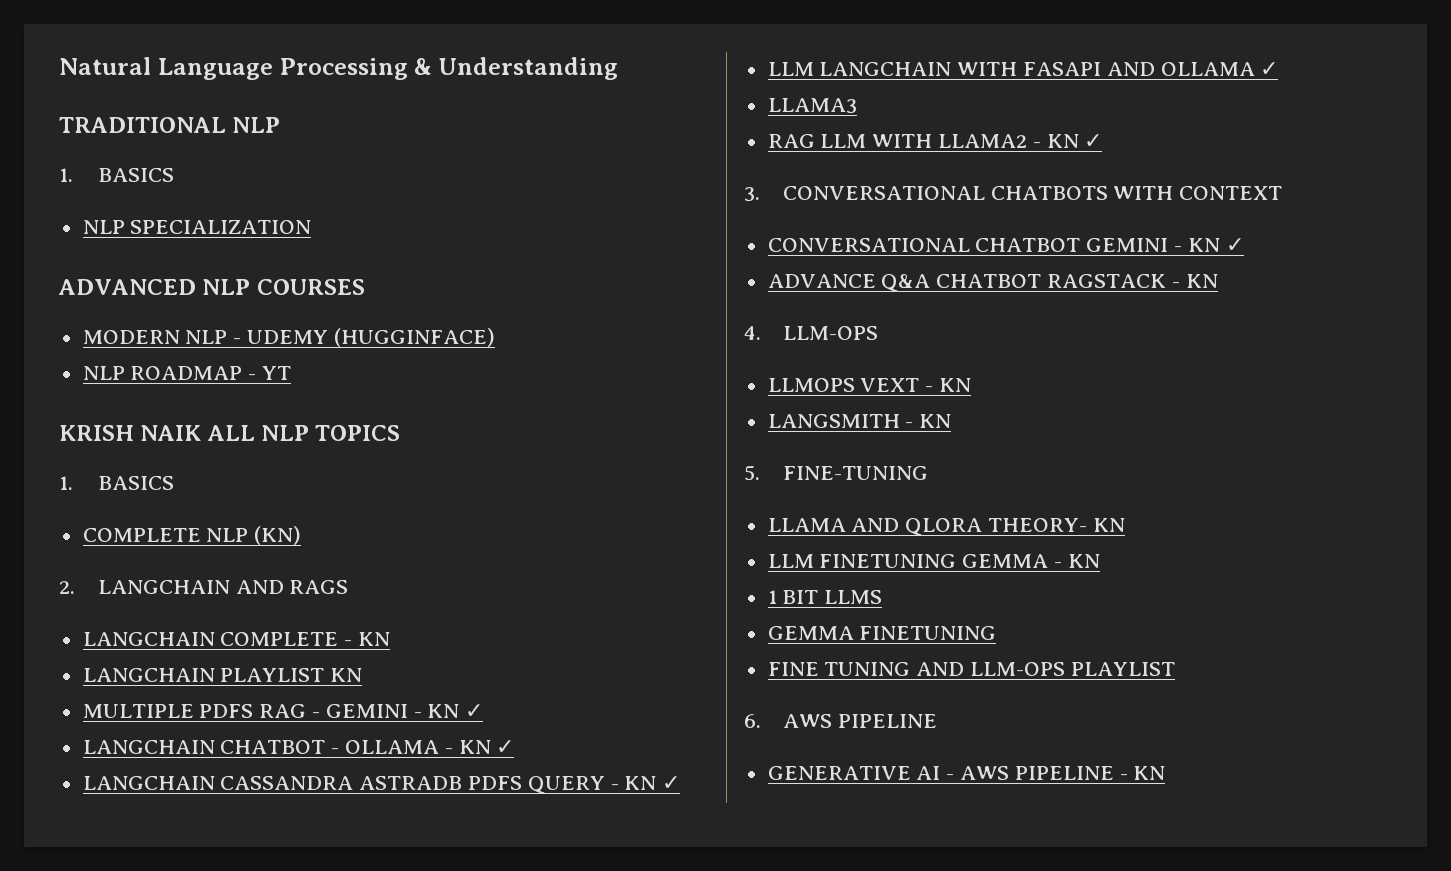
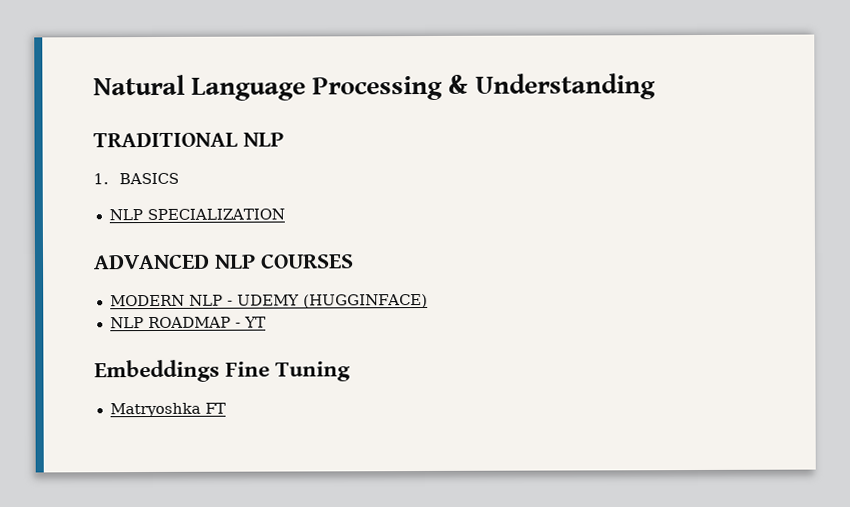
[59,425,401,441] [59,476,174,490] [82,526,302,545] [59,580,349,594] [82,632,391,646] [82,668,363,682] [82,704,484,718] [82,740,515,754] [82,776,681,794] [767,62,1279,76] [767,98,857,114] [767,134,1103,148] [744,186,1283,202] [767,238,1244,252] [767,274,1218,292] [744,326,878,340] [767,378,972,392] [767,414,952,428] [744,465,928,481] [767,518,1125,536] [767,554,1100,568] [767,590,883,604] [767,626,997,640] [767,662,1175,676] [744,714,937,728] [767,766,1166,780] KRISH NAIK ALL NLP TOPICS // 1. BASICS // COMPLETE NLP (KN) // 2. LANGCHAIN AND RAGS // LANGCHAIN COMPLETE - KN // LANGCHAIN PLAYLIST KN // MULTIPLE PDFS RAG - GEMINI - KN ✓ // LANGCHAIN CHATBOT - OLLAMA - KN ✓ // LANGCHAIN CASSANDRA ASTRADB PDFS QUERY - KN ✓ // LLM LANGCHAIN WITH FASAPI AND OLLAMA ✓ // LLAMA3 // RAG LLM WITH LLAMA2 - KN ✓ // 3. CONVERSATIONAL CHATBOTS WITH CONTEXT // CONVERSATIONAL CHATBOT GEMINI - KN ✓ // ADVANCE Q&A CHATBOT RAGSTACK - KN // 4. LLM-OPS // LLMOPS VEXT - KN // LANGSMITH - KN // 5. FINE-TUNING // LLAMA AND QLORA THEORY- KN // LLM FINETUNING GEMMA - KN // 1 BIT LLMS // GEMMA FINETUNING // FINE TUNING AND LLM-OPS PLAYLIST // 6. AWS PIPELINE // GENERATIVE AI - AWS PIPELINE - KN -> [94,359,352,383] [109,402,226,418] Embeddings Fine Tuning // Matryoshka FT

